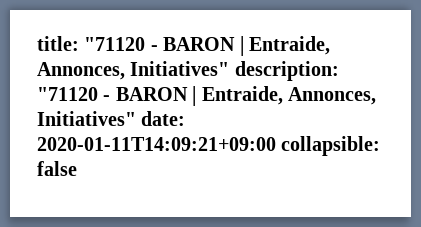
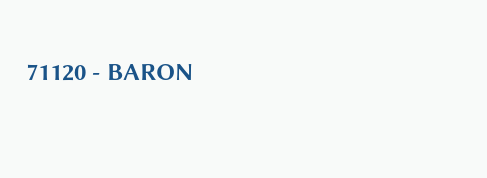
[37,36,330,56] [37,61,339,81] [37,86,376,106] [37,111,186,126] [37,136,381,156] [37,161,77,176] title: "71120 - BARON | Entraide, Annonces, Initiatives" description: "71120 - BARON | Entraide, Annonces, Initiatives" date: 2020-01-11T14:09:21+09:00 collapsible: false -> [26,64,193,81] 71120 - BARON

